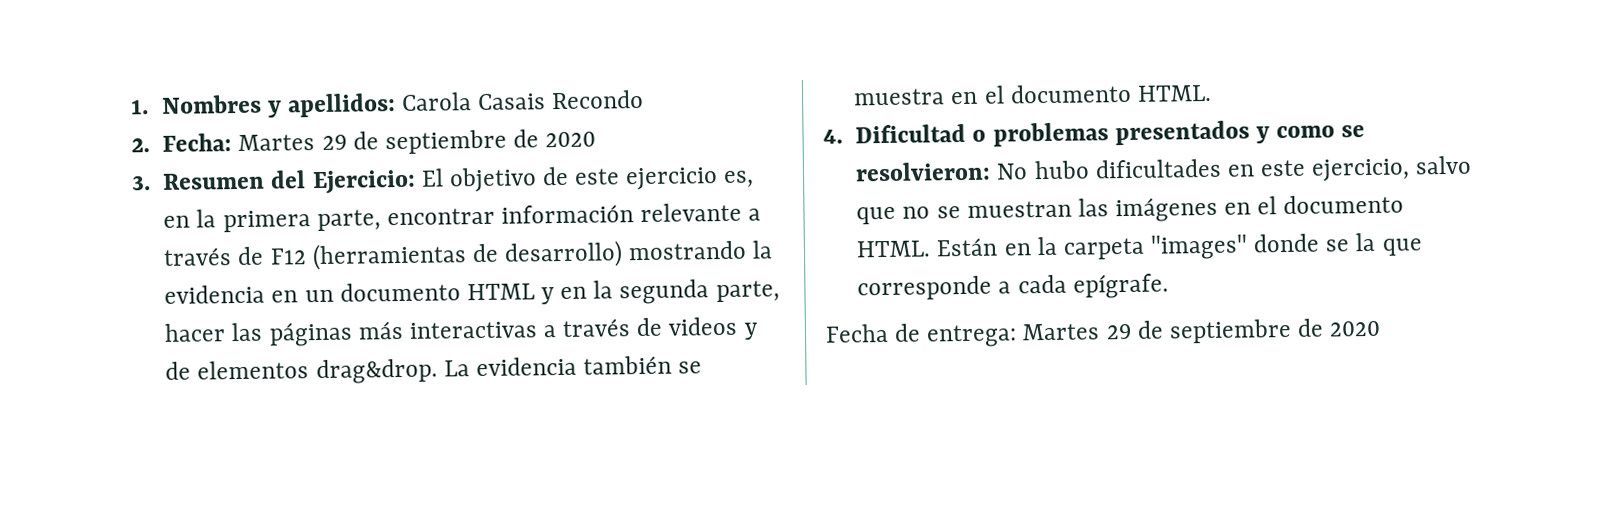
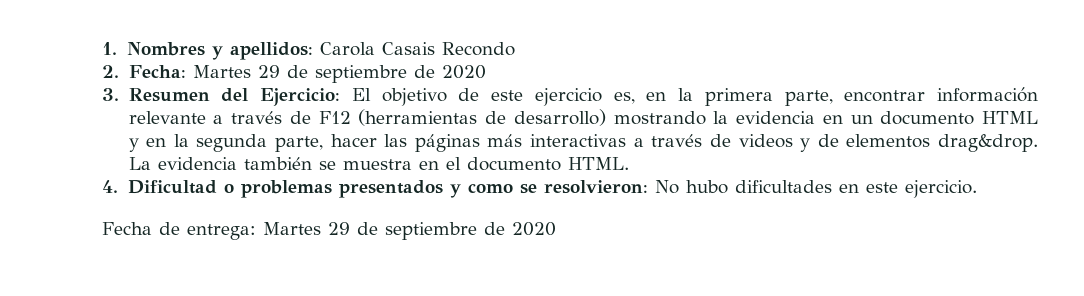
[1311,155,1473,182] [856,194,1405,225] [856,232,1423,260] [857,273,1169,301] ejercicio, salvo que no se muestran las imágenes en el documento HTML. Están en la carpeta "images" donde se la que corresponde a cada epígrafe. -> [904,180,977,198] ejercicio.

